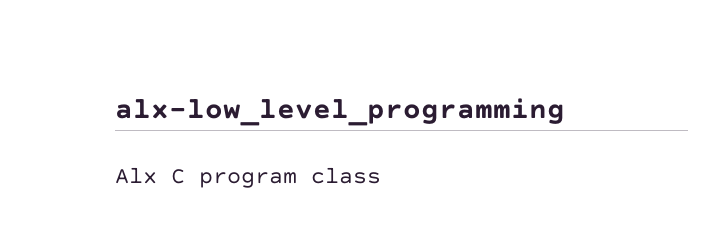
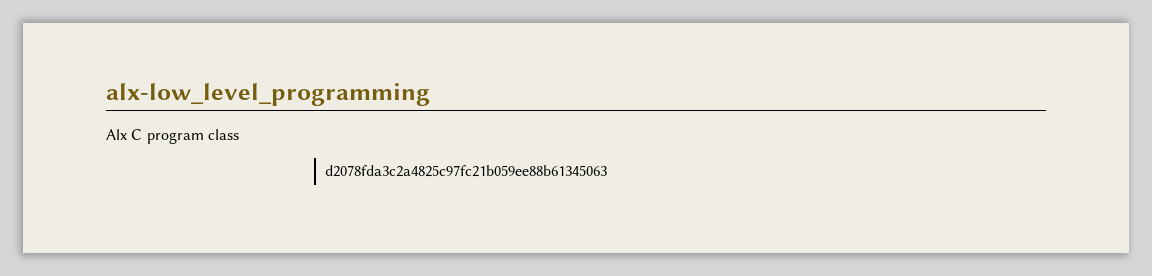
(381, 175) none -> [324,165,607,177] // d2078fda3c2a4825c97fc21b059ee88b61345063

